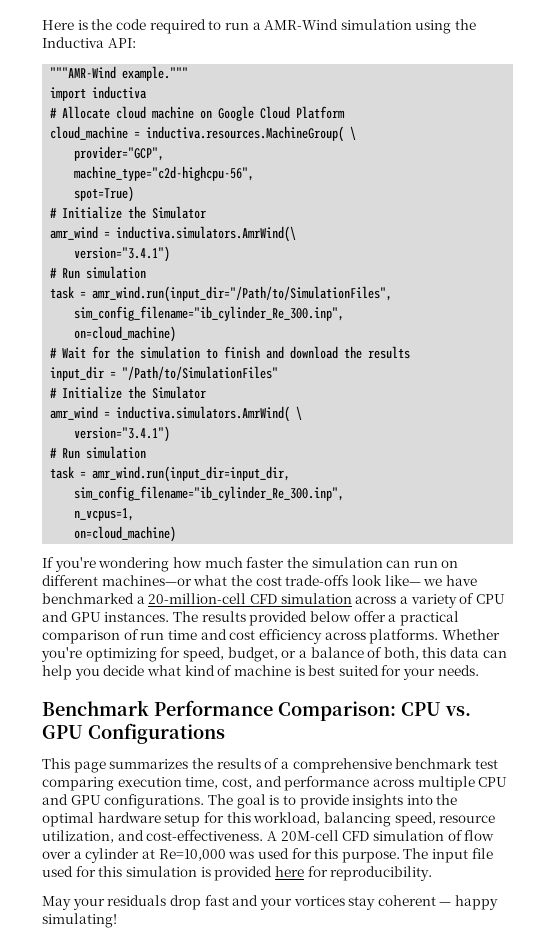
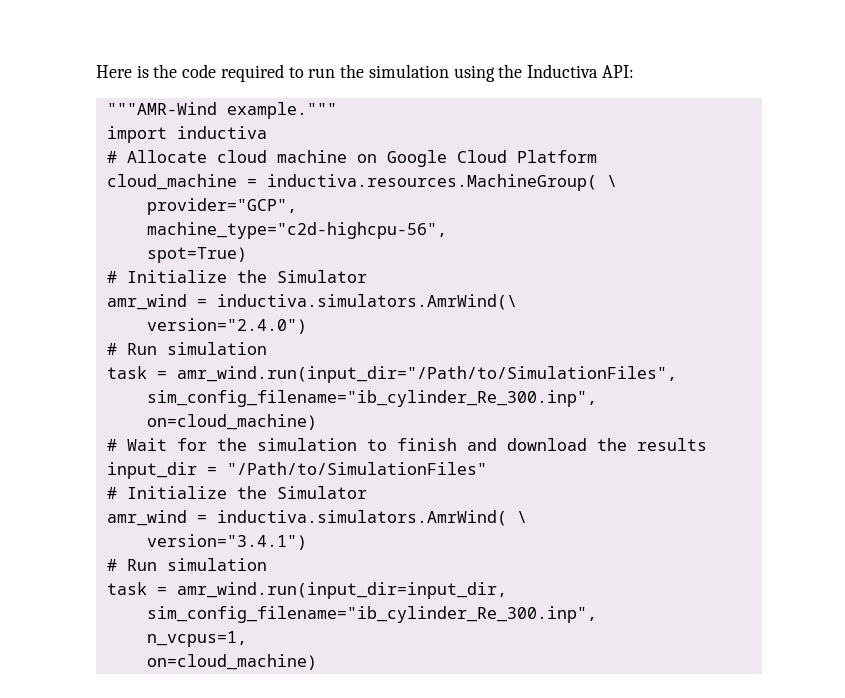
[252,19,339,30] a AMR-Wind -> [340,64,365,78] the
[74,246,171,262] version="3.4.1") -> [146,318,307,334] version="2.4.0")
[42,557,459,572] [42,575,477,586] [42,593,505,608] [42,611,459,626] [42,629,500,644] [41,647,507,662] [42,665,479,680] [42,700,471,721] [42,723,225,744] [42,758,498,773] [42,776,508,791] [42,794,458,809] [42,812,496,827] [42,830,495,843] [42,848,493,863] [42,866,433,881] [42,895,499,910] [42,913,117,928] // If you're wondering how much faster the simulation can run on different machines—or what the cost trade-offs look like— we have benchmarked a 20-million-cell CFD simulation across a variety of CPU and GPU instances. The results provided below offer a practical comparison of run time and cost efficiency across platforms. Whether you're optimizing for speed, budget, or a balance of both, this data can help you decide what kind of machine is best suited for your needs. // Benchmark Performance Comparison: CPU vs. GPU Configurations // This page summarizes the results of a comprehensive benchmark test comparing execution time, cost, and performance across multiple CPU and GPU configurations. The goal is to provide insights into the optimal hardware setup for this workload, balancing speed, resource utilization, and cost-effectiveness. A 20M-cell CFD simulation of flow over a cylinder at Re=10,000 was used for this purpose. The input file used for this simulation is provided here for reproducibility. // May your residuals drop fast and your vortices stay coherent — happy simulating! -> (317, 662) none

